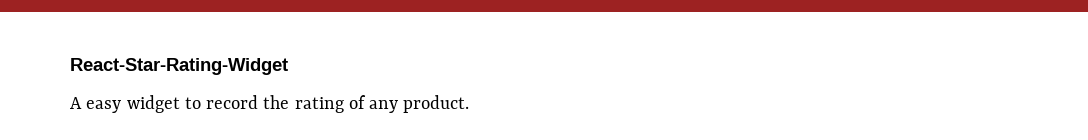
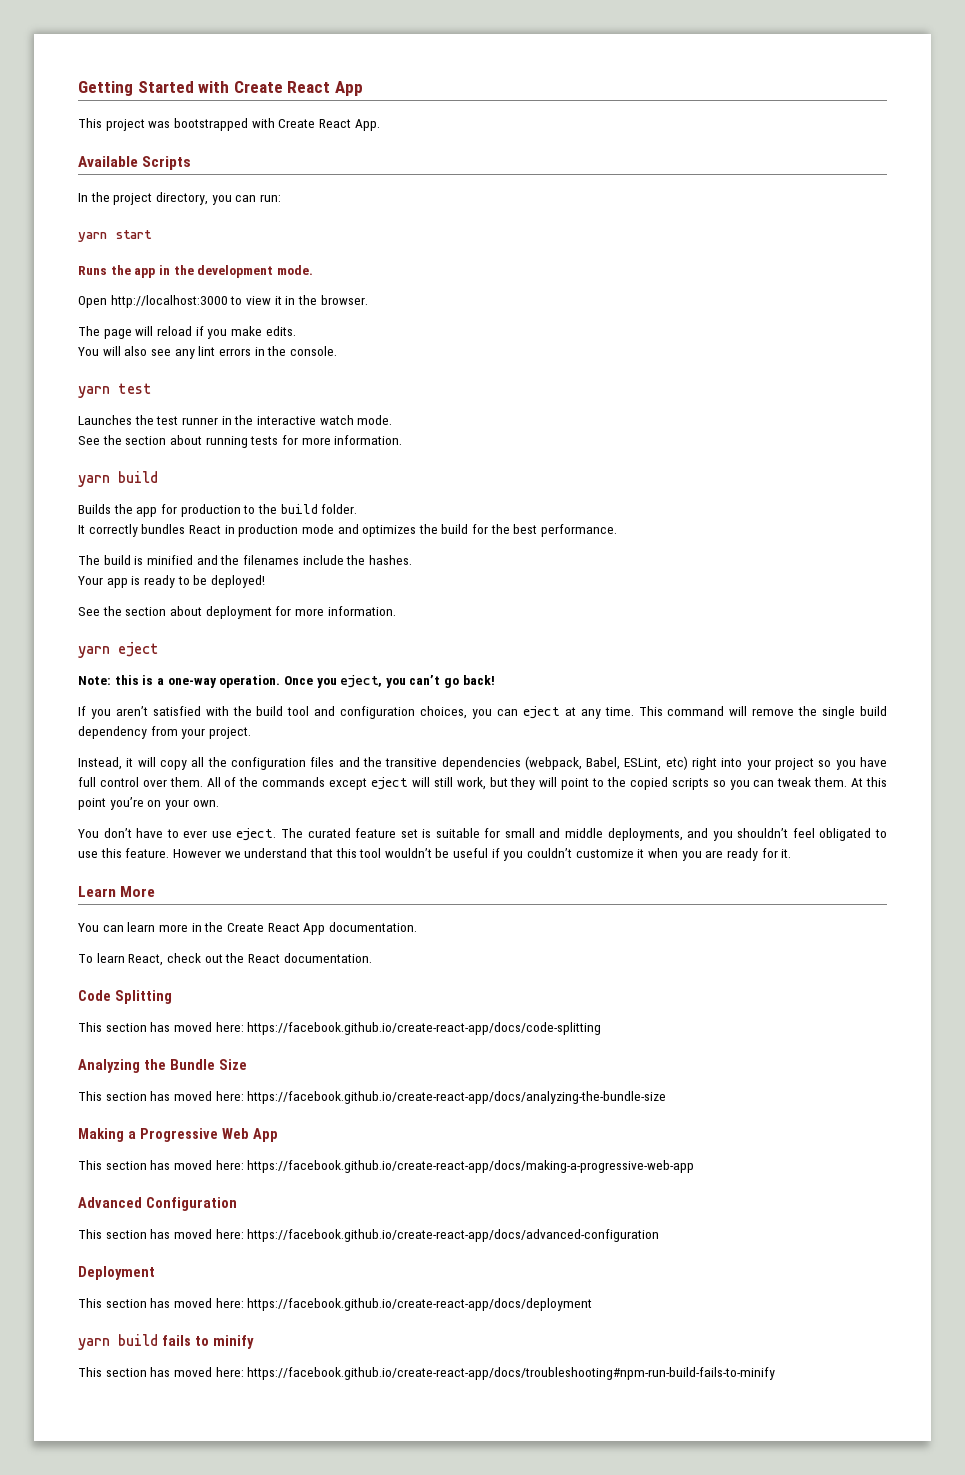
[70,58,288,75] [70,95,470,113] React-Star-Rating-Widget // A easy widget to record the rating of any product. -> [78,81,363,96] [78,118,380,131] [78,156,192,170] [78,192,281,205] [78,230,152,242] [78,265,313,278] [78,295,368,308] [78,326,296,339] [78,346,337,359] [78,383,152,398] [78,415,393,425] [78,435,403,448] [78,471,158,487] [78,504,358,517] [78,524,618,537] [78,555,412,565] [78,575,265,588] [78,606,396,619] [78,642,159,658] [78,675,495,688] [78,706,888,719] [78,726,251,739] [78,756,888,770] [78,777,888,790] [78,797,219,810] [78,828,888,841] [78,848,792,861] [78,886,156,897] [78,922,417,935] [78,953,372,966] [78,990,172,1004] [78,1022,602,1035] [78,1059,247,1073] [78,1091,667,1104] [78,1128,278,1142] [78,1160,695,1173] [78,1197,237,1211] [78,1229,660,1242] [78,1266,155,1280] [78,1298,593,1311] [78,1334,254,1350] [78,1367,776,1380] Getting Started with Create React App // This project was bootstrapped with Create React App. // Available Scripts // In the project directory, you can run: // yarn start // Runs the app in the development mode. // Open http://localhost:3000 to view it in the browser. // The page will reload if you make edits. // You will also see any lint errors in the console. // yarn test // Launches the test runner in the interactive watch mode. // See the section about running tests for more information. // yarn build // Builds the app for production to the build folder. // It correctly bundles React in production mode and optimizes the build for the best performance. // The build is minified and the filenames include the hashes. // Your app is ready to be deployed! // See the section about deployment for more information. // yarn eject // Note: this is a one-way operation. Once you eject, you can’t go back! // If you aren’t satisfied with the build tool and configuration choices, you can eject at any time. This command will remove the single build dependency from your project. // Instead, it will copy all the configuration files and the transitive dependencies (webpack, Babel, ESLint, etc) right into your project so you have full control over them. All of the commands except eject will still work, but they will point to the copied scripts so you can tweak them. At this point you’re on your own. // You don’t have to ever use eject. The curated feature set is suitable for small and middle deployments, and you shouldn’t feel obligated to use this feature. However we understand that this tool wouldn’t be useful if you couldn’t customize it when you are ready for it. // Learn More // You can learn more in the Create React App documentation. // To learn React, check out the React documentation. // Code Splitting // This section has moved here: https://facebook.github.io/create-react-app/docs/code-splitting // Analyzing the Bundle Size // This section has moved here: https://facebook.github.io/create-react-app/docs/analyzing-the-bundle-size // Making a Progressive Web App // This section has moved here: https://facebook.github.io/create-react-app/docs/making-a-progressive-web-app // Advanced Configuration // This section has moved here: https://facebook.github.io/create-react-app/docs/advanced-configuration // Deployment // This section has moved here: https://facebook.github.io/create-react-app/docs/deployment // yarn build fails to minify // This section has moved here: https://facebook.github.io/create-react-app/docs/troubleshooting#npm-run-build-fails-to-minify

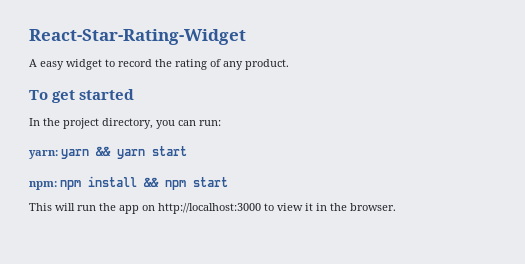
[78,81,363,96] [78,118,380,131] [78,156,192,170] Getting Started with Create React App // This project was bootstrapped with Create React App. // Available Scripts -> [29,29,246,45] [29,59,289,70] [29,89,135,103] React-Star-Rating-Widget // A easy widget to record the rating of any product. // To get started
(281, 198) none -> [29,146,111,159] yarn: yarn &&
[78,265,313,278] [78,296,107,308] Runs the app in the development mode. // Open -> [29,176,228,190] [29,203,155,214] npm: npm install && npm start // This will run the app on
[78,326,296,339] [78,346,337,359] [78,383,152,398] [78,415,393,425] [78,435,403,448] [78,471,158,487] [78,504,358,517] [78,524,618,537] [78,555,412,565] [78,575,265,588] [78,606,396,619] [78,642,159,658] [78,675,495,688] [78,706,888,719] [78,726,251,739] [78,756,888,770] [78,777,888,790] [78,797,219,810] [78,828,888,841] [78,848,792,861] [78,886,156,897] [78,922,417,935] [78,953,372,966] [78,990,172,1004] [78,1022,602,1035] [78,1059,247,1073] [78,1091,667,1104] [78,1128,278,1142] [78,1160,695,1173] [78,1197,237,1211] [78,1229,660,1242] [78,1266,155,1280] [78,1298,593,1311] [78,1334,254,1350] [78,1367,776,1380] // The page will reload if you make edits. // You will also see any lint errors in the console. // yarn test // Launches the test runner in the interactive watch mode. // See the section about running tests for more information. // yarn build // Builds the app for production to the build folder. // It correctly bundles React in production mode and optimizes the build for the best performance. // The build is minified and the filenames include the hashes. // Your app is ready to be deployed! // See the section about deployment for more information. // yarn eject // Note: this is a one-way operation. Once you eject, you can’t go back! // If you aren’t satisfied with the build tool and configuration choices, you can eject at any time. This command will remove the single build dependency from your project. // Instead, it will copy all the configuration files and the transitive dependencies (webpack, Babel, ESLint, etc) right into your project so you have full control over them. All of the commands except eject will still work, but they will point to the copied scripts so you can tweak them. At this point you’re on your own. // You don’t have to ever use eject. The curated feature set is suitable for small and middle deployments, and you shouldn’t feel obligated to use this feature. However we understand that this tool wouldn’t be useful if you couldn’t customize it when you are ready for it. // Learn More // You can learn more in the Create React App documentation. // To learn React, check out the React documentation. // Code Splitting // This section has moved here: https://facebook.github.io/create-react-app/docs/code-splitting // Analyzing the Bundle Size // This section has moved here: https://facebook.github.io/create-react-app/docs/analyzing-the-bundle-size // Making a Progressive Web App // This section has moved here: https://facebook.github.io/create-react-app/docs/making-a-progressive-web-app // Advanced Configuration // This section has moved here: https://facebook.github.io/create-react-app/docs/advanced-configuration // Deployment // This section has moved here: https://facebook.github.io/create-react-app/docs/deployment // yarn build fails to minify // This section has moved here: https://facebook.github.io/create-react-app/docs/troubleshooting#npm-run-build-fails-to-minify -> (396, 207) none

